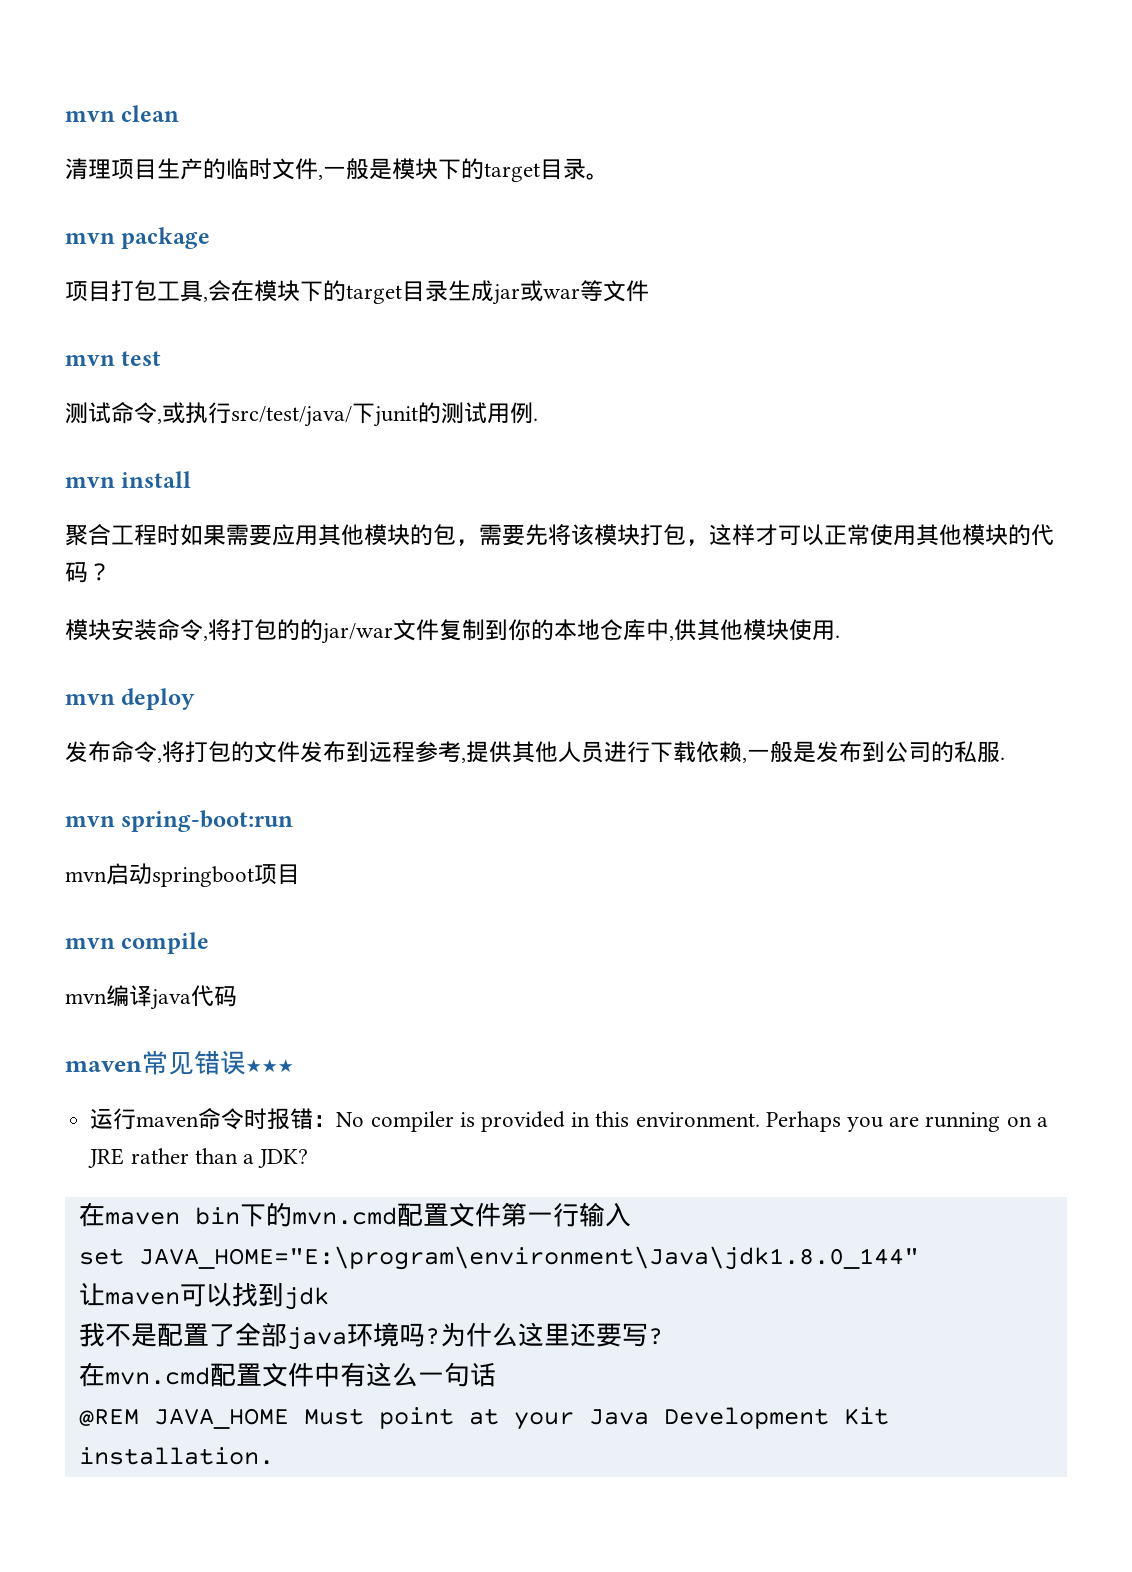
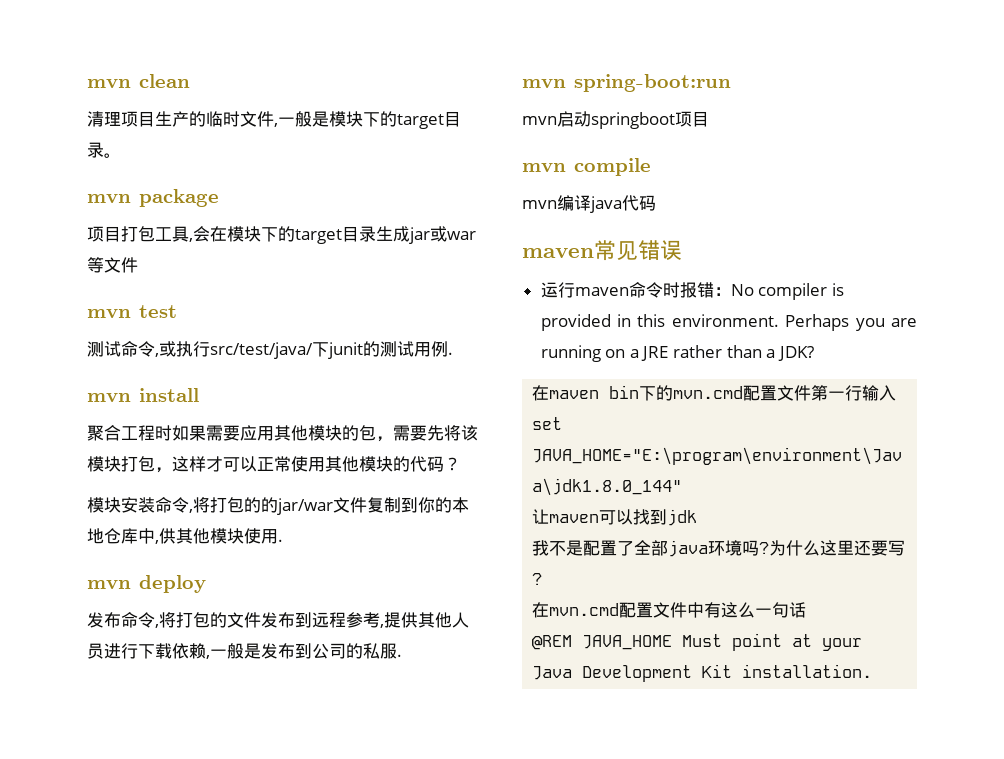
[246,1059,294,1073] ★★★ -> (682, 250) none

